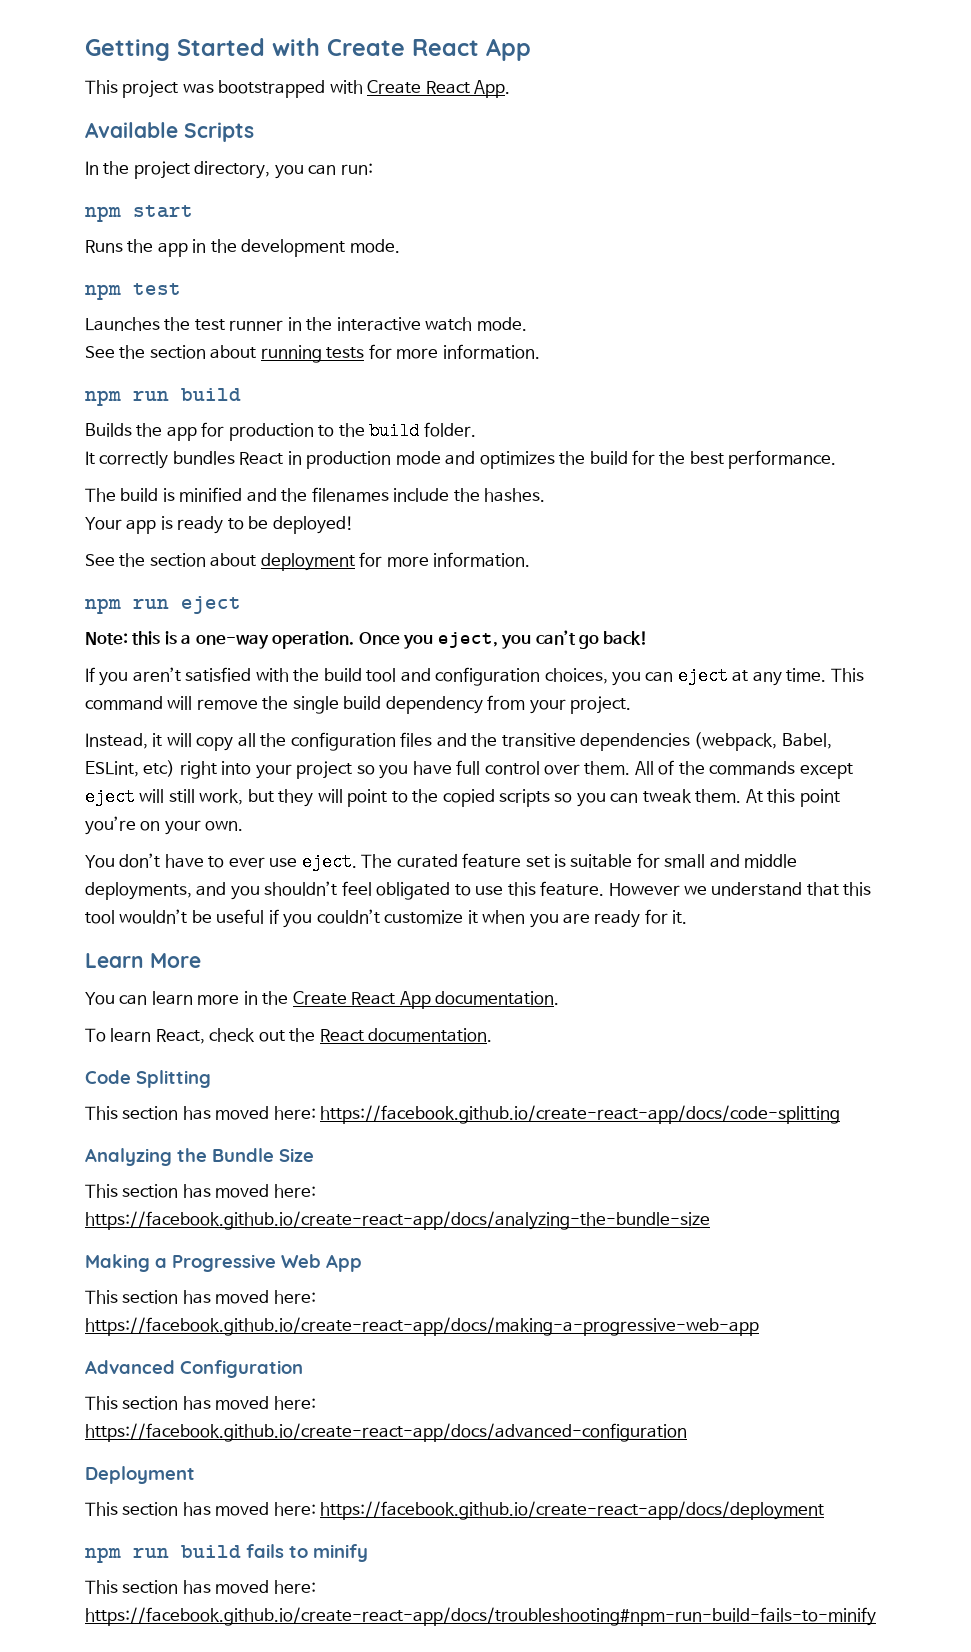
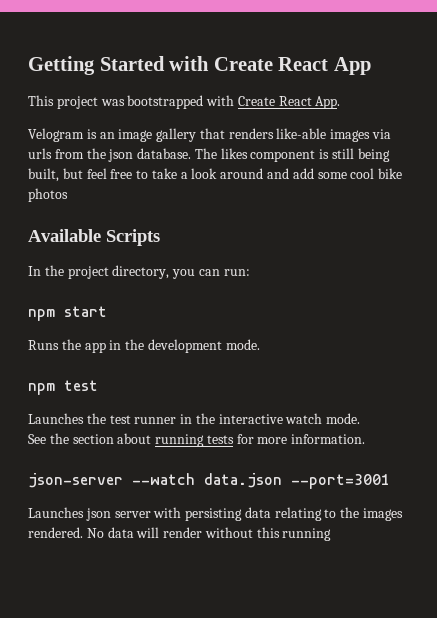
(511, 89) none -> [28,128,392,142] [28,148,390,162] [28,168,403,182] [28,188,68,202] // Velogram is an image gallery that renders like-able images via urls from the json database. The likes component is still being built, but feel free to take a look around and add some cool bike photos
[85,388,241,406] [85,422,476,441] [85,450,837,469] [85,487,546,502] [85,516,354,534] [85,552,531,571] [85,596,241,614] [85,630,649,649] [85,667,864,686] [85,695,632,714] [85,732,832,751] [85,760,853,779] [85,788,840,807] [85,816,244,835] [85,853,798,871] [85,881,872,900] [85,909,688,928] [85,953,201,968] [85,991,560,1009] [85,1028,493,1044] [85,1070,211,1088] [85,1105,841,1124] [85,1148,314,1166] [85,1184,316,1198] [85,1211,710,1230] [85,1254,362,1272] [85,1290,316,1304] [85,1317,759,1336] [85,1360,303,1378] [85,1396,316,1410] [85,1423,687,1442] [85,1466,195,1484] [85,1501,825,1520] [85,1544,368,1563] [85,1580,316,1594] [85,1607,876,1626] npm run build // Builds the app for production to the build folder. // It correctly bundles React in production mode and optimizes the build for the best performance. // The build is minified and the filenames include the hashes. // Your app is ready to be deployed! // See the section about deployment for more information. // npm run eject // Note: this is a one-way operation. Once you eject, you can’t go back! // If you aren’t satisfied with the build tool and configuration choices, you can eject at any time. This command will remove the single build dependency from your project. // Instead, it will copy all the configuration files and the transitive dependencies (webpack, Babel, ESLint, etc) right into your project so you have full control over them. All of the commands except eject will still work, but they will point to the copied scripts so you can tweak them. At this point you’re on your own. // You don’t have to ever use eject. The curated feature set is suitable for small and middle deployments, and you shouldn’t feel obligated to use this feature. However we understand that this tool wouldn’t be useful if you couldn’t customize it when you are ready for it. // Learn More // You can learn more in the Create React App documentation. // To learn React, check out the React documentation. // Code Splitting // This section has moved here: https://facebook.github.io/create-react-app/docs/code-splitting // Analyzing the Bundle Size // This section has moved here: https://facebook.github.io/create-react-app/docs/analyzing-the-bundle-size // Making a Progressive Web App // This section has moved here: https://facebook.github.io/create-react-app/docs/making-a-progressive-web-app // Advanced Configuration // This section has moved here: https://facebook.github.io/create-react-app/docs/advanced-configuration // Deployment // This section has moved here: https://facebook.github.io/create-react-app/docs/deployment // npm run build fails to minify // This section has moved here: https://facebook.github.io/create-react-app/docs/troubleshooting#npm-run-build-fails-to-minify -> [28,473,390,489] [28,507,404,521] [28,527,332,541] json-server --watch data.json --port=3001 // Launches json server with persisting data relating to the images rendered. No data will render without this running

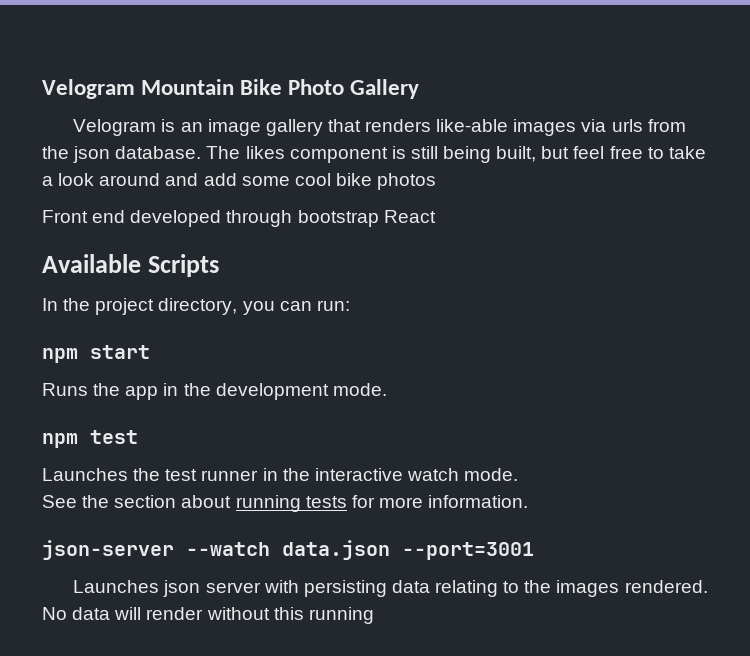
[28,56,371,75] [28,95,341,109] Getting Started with Create React App // This project was bootstrapped with Create React App. -> [42,79,420,99] Velogram Mountain Bike Photo Gallery
(68, 195) none -> [42,210,436,227] // Front end developed through bootstrap React

